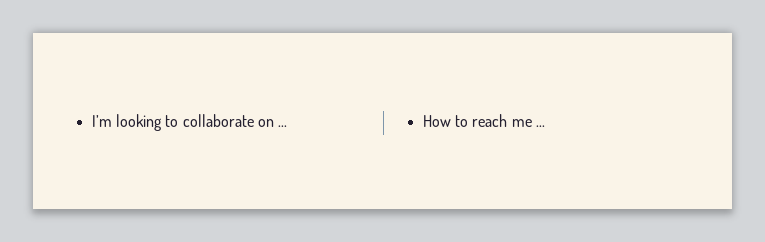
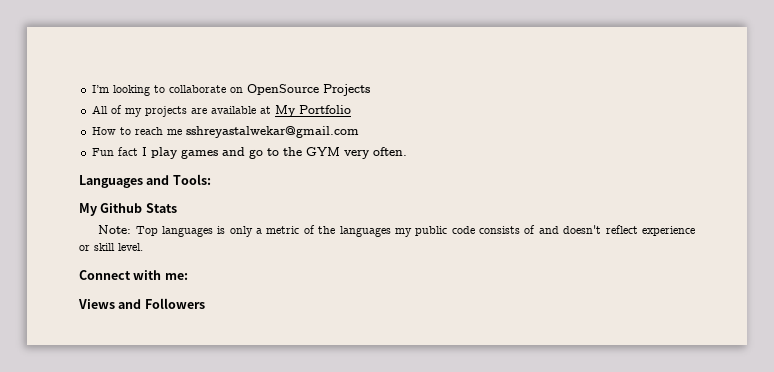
[278,125,288,127] [422,114,545,127] ... // How to reach me ... -> [246,84,370,96] [91,105,351,117] [91,126,359,138] [91,147,407,159] [79,174,211,188] [79,203,177,216] [98,225,695,237] [79,243,143,251] [79,270,188,280] [78,298,205,309] OpenSource Projects // All of my projects are available at My Portfolio // How to reach me sshreyastalwekar@gmail.com // Fun fact I play games and go to the GYM very often. // Languages and Tools: // My Github Stats // Note: Top languages is only a metric of the languages my public code consists of and doesn't reflect experience or skill level. // Connect with me: // Views and Followers

